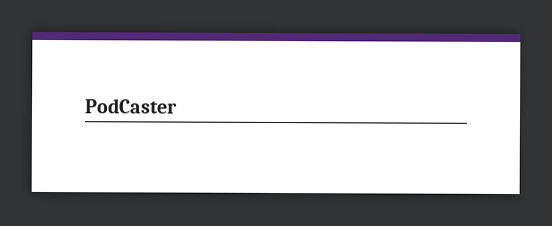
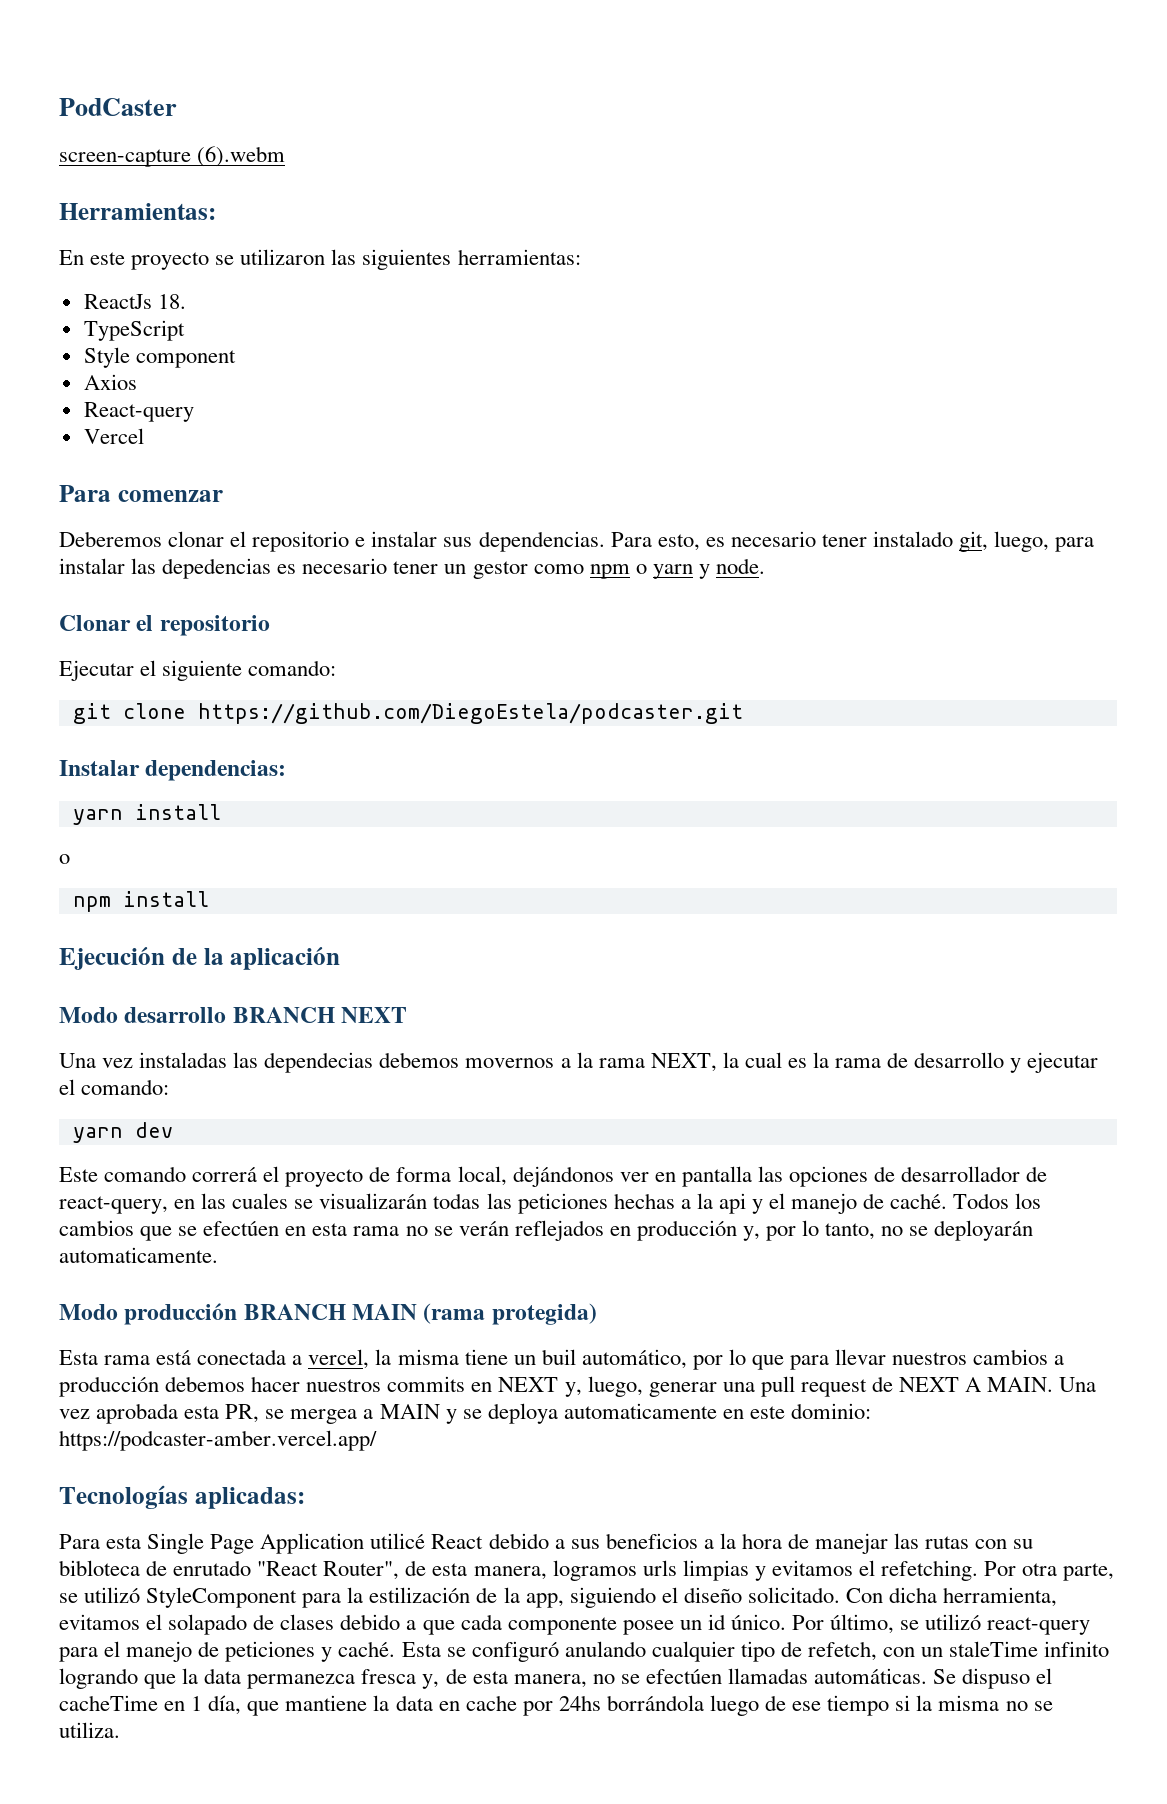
(178, 106) none -> [59,146,286,167] [59,203,216,220] [59,249,581,270] [83,294,186,309] [83,320,185,341] [83,347,236,368] [83,374,137,390] [83,402,194,422] [83,428,144,444] [59,485,223,502] [59,531,1095,552] [59,558,765,579] [59,615,270,636] [59,660,337,681] [72,703,743,724] [59,760,287,781] [72,804,221,825] [59,854,70,864] [72,891,209,912] [59,947,341,970] [59,1007,408,1023] [59,1052,1099,1073] [59,1079,170,1095] [72,1122,173,1143] [59,1166,1048,1187] [59,1193,1042,1214] [59,1220,1034,1241] [59,1247,218,1263] [59,1303,597,1325] [59,1349,1065,1370] [59,1376,1097,1397] [59,1403,872,1424] [59,1430,377,1451] [59,1485,305,1509] [59,1533,1034,1554] [59,1560,1115,1581] [59,1587,1058,1608] [59,1614,1091,1635] [59,1641,1110,1662] [59,1668,1053,1689] [59,1695,1053,1716] [59,1722,120,1738] // screen-capture (6).webm // Herramientas: // En este proyecto se utilizaron las siguientes herramientas: // ReactJs 18. // TypeScript // Style component // Axios // React-query // Vercel // Para comenzar // Deberemos clonar el repositorio e instalar sus dependencias. Para esto, es necesario tener instalado git, luego, para instalar las depedencias es necesario tener un gestor como npm o yarn y node. // Clonar el repositorio // Ejecutar el siguiente comando: // git clone https://github.com/DiegoEstela/podcaster.git // Instalar dependencias: // yarn install // o // npm install // Ejecución de la aplicación // Modo desarrollo BRANCH NEXT // Una vez instaladas las dependecias debemos movernos a la rama NEXT, la cual es la rama de desarrollo y ejecutar el comando: // yarn dev // Este comando correrá el proyecto de forma local, dejándonos ver en pantalla las opciones de desarrollador de react-query, en las cuales se visualizarán todas las peticiones hechas a la api y el manejo de caché. Todos los cambios que se efectúen en esta rama no se verán reflejados en producción y, por lo tanto, no se deployarán automaticamente. // Modo producción BRANCH MAIN (rama protegida) // Esta rama está conectada a vercel, la misma tiene un buil automático, por lo que para llevar nuestros cambios a producción debemos hacer nuestros commits en NEXT y, luego, generar una pull request de NEXT A MAIN. Una vez aprobada esta PR, se mergea a MAIN y se deploya automaticamente en este dominio: https://podcaster-amber.vercel.app/ // Tecnologías aplicadas: // Para esta Single Page Application utilicé React debido a sus beneficios a la hora de manejar las rutas con su bibloteca de enrutado "React Router", de esta manera, logramos urls limpias y evitamos el refetching. Por otra parte, se utilizó StyleComponent para la estilización de la app, siguiendo el diseño solicitado. Con dicha herramienta, evitamos el solapado de clases debido a que cada componente posee un id único. Por último, se utilizó react-query para el manejo de peticiones y caché. Esta se configuró anulando cualquier tipo de refetch, con un staleTime infinito logrando que la data permanezca fresca y, de esta manera, no se efectúen llamadas automáticas. Se dispuso el cacheTime en 1 día, que mantiene la data en cache por 24hs borrándola luego de ese tiempo si la misma no se utiliza.

